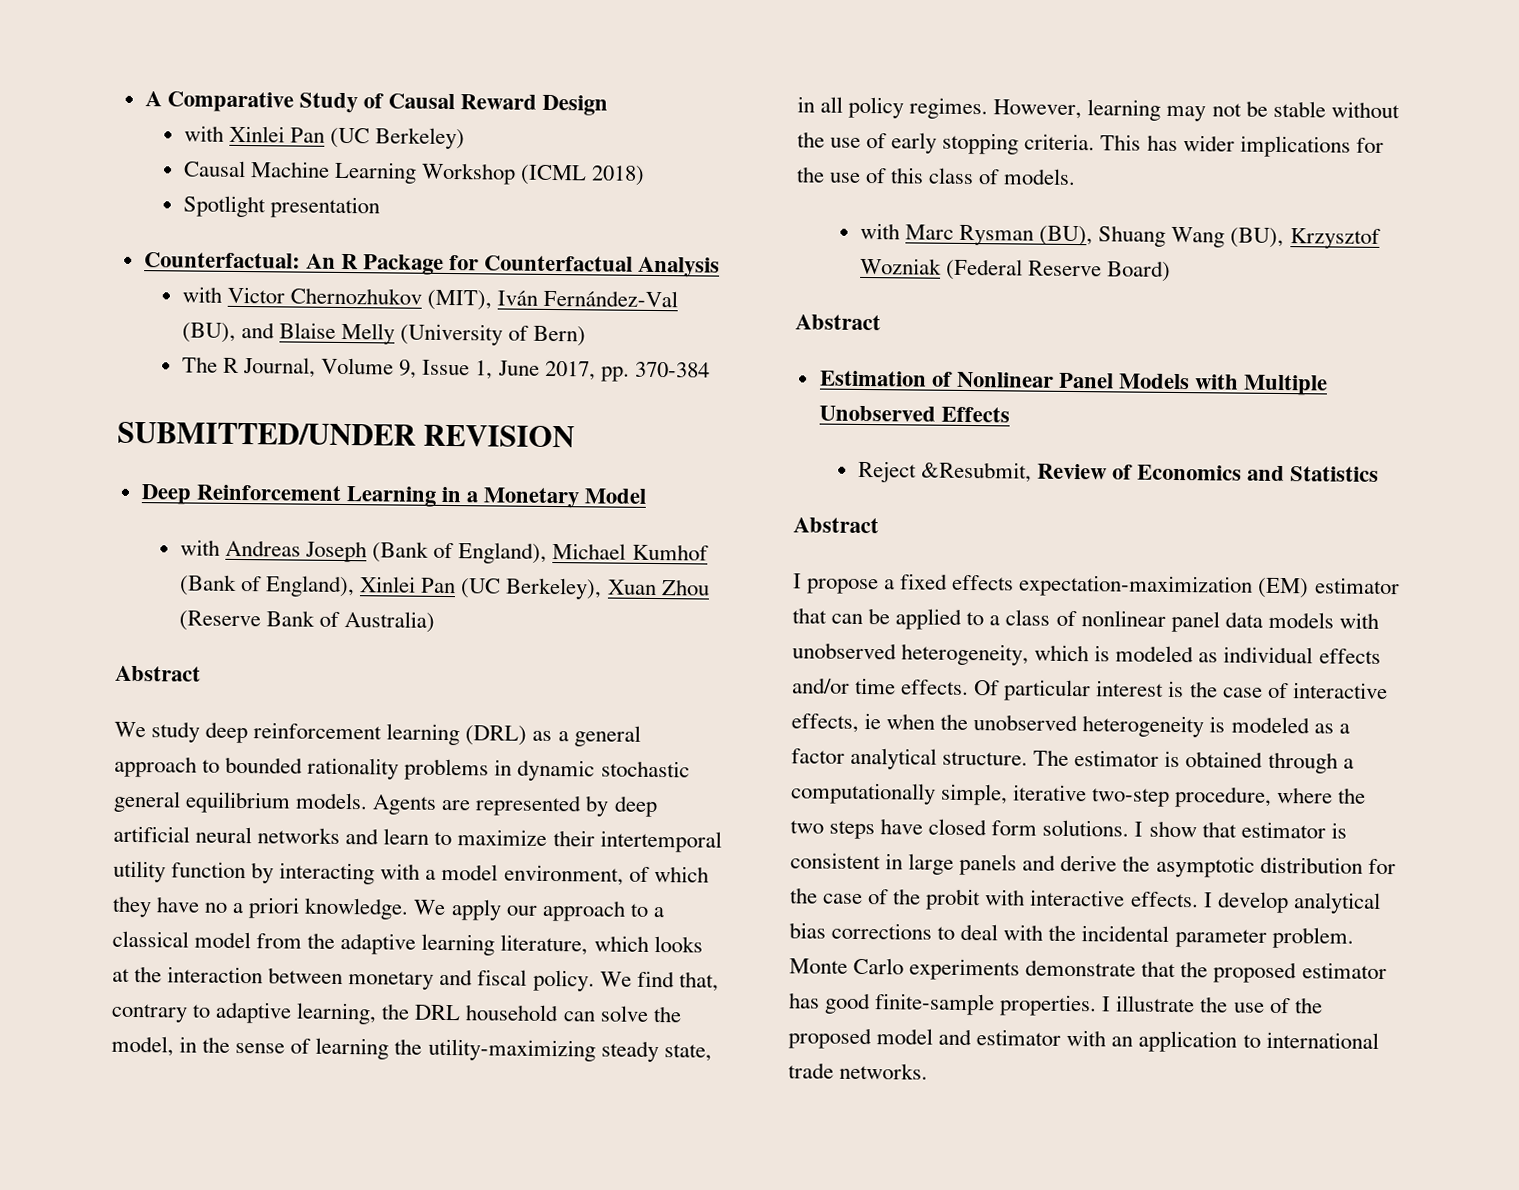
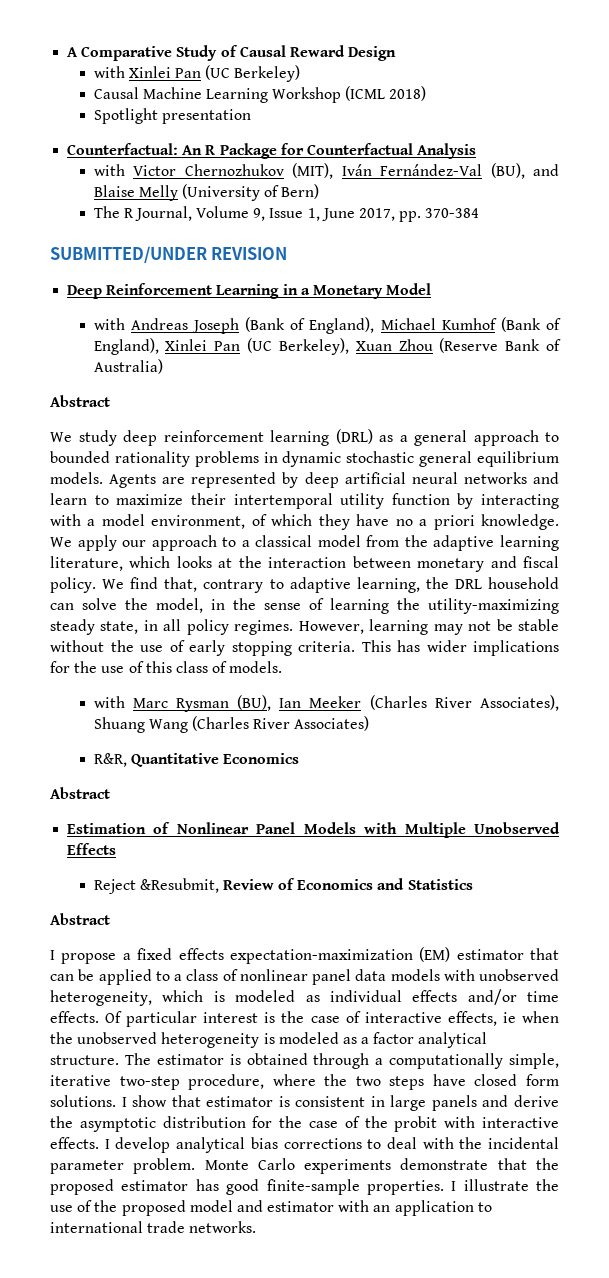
[1098,225,1381,249] [860,257,1172,282] Shuang Wang (BU), Krzysztof Wozniak (Federal Reserve Board) -> [279,695,559,711] [93,716,370,733] [93,753,299,767] Ian Meeker (Charles River Associates), Shuang Wang (Charles River Associates) // R&R, Quantitative Economics

